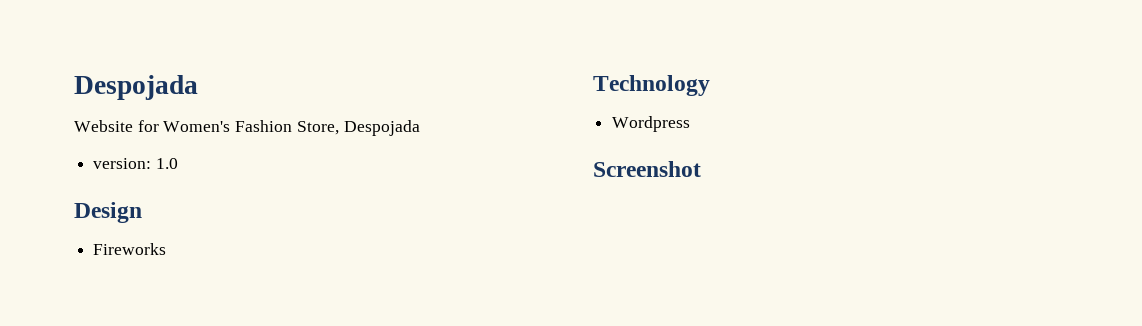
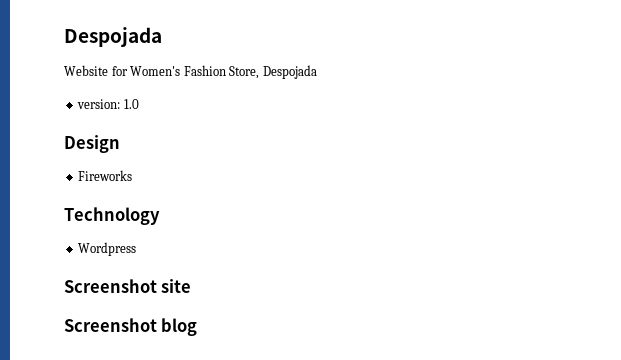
(701, 169) none -> [161,279,192,293] [64,318,198,336] site // Screenshot blog

